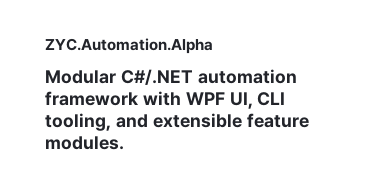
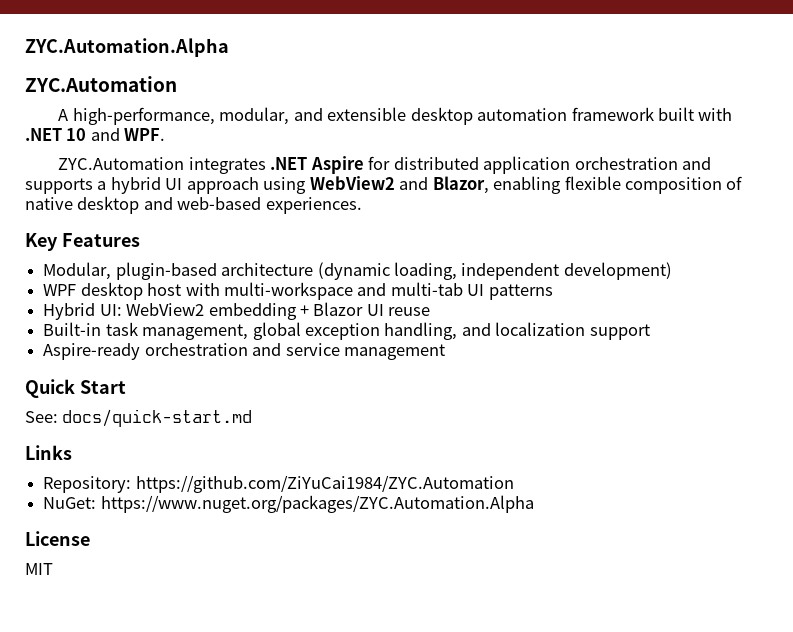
[45,69,297,85] [45,91,286,109] [45,113,309,131] [45,136,124,150] Modular C#/.NET automation framework with WPF UI, CLI tooling, and extensible feature modules. -> [25,76,177,92] [58,107,733,125] [25,128,166,141] [58,156,712,174] [25,176,743,194] [25,196,362,214] [25,233,140,251] [43,262,672,280] [43,282,553,300] [43,302,431,320] [43,322,650,340] [43,343,445,360] [25,379,126,398] [25,409,253,427] [25,445,72,460] [43,475,514,493] [43,495,534,513] [25,531,90,546] [25,563,53,575] ZYC.Automation // A high-performance, modular, and extensible desktop automation framework built with .NET 10 and WPF. // ZYC.Automation integrates .NET Aspire for distributed application orchestration and supports a hybrid UI approach using WebView2 and Blazor, enabling flexible composition of native desktop and web-based experiences. // Key Features // Modular, plugin-based architecture (dynamic loading, independent development) // WPF desktop host with multi-workspace and multi-tab UI patterns // Hybrid UI: WebView2 embedding + Blazor UI reuse // Built-in task management, global exception handling, and localization support // Aspire-ready orchestration and service management // Quick Start // See: docs/quick-start.md // Links // Repository: https://github.com/ZiYuCai1984/ZYC.Automation // NuGet: https://www.nuget.org/packages/ZYC.Automation.Alpha // License // MIT

